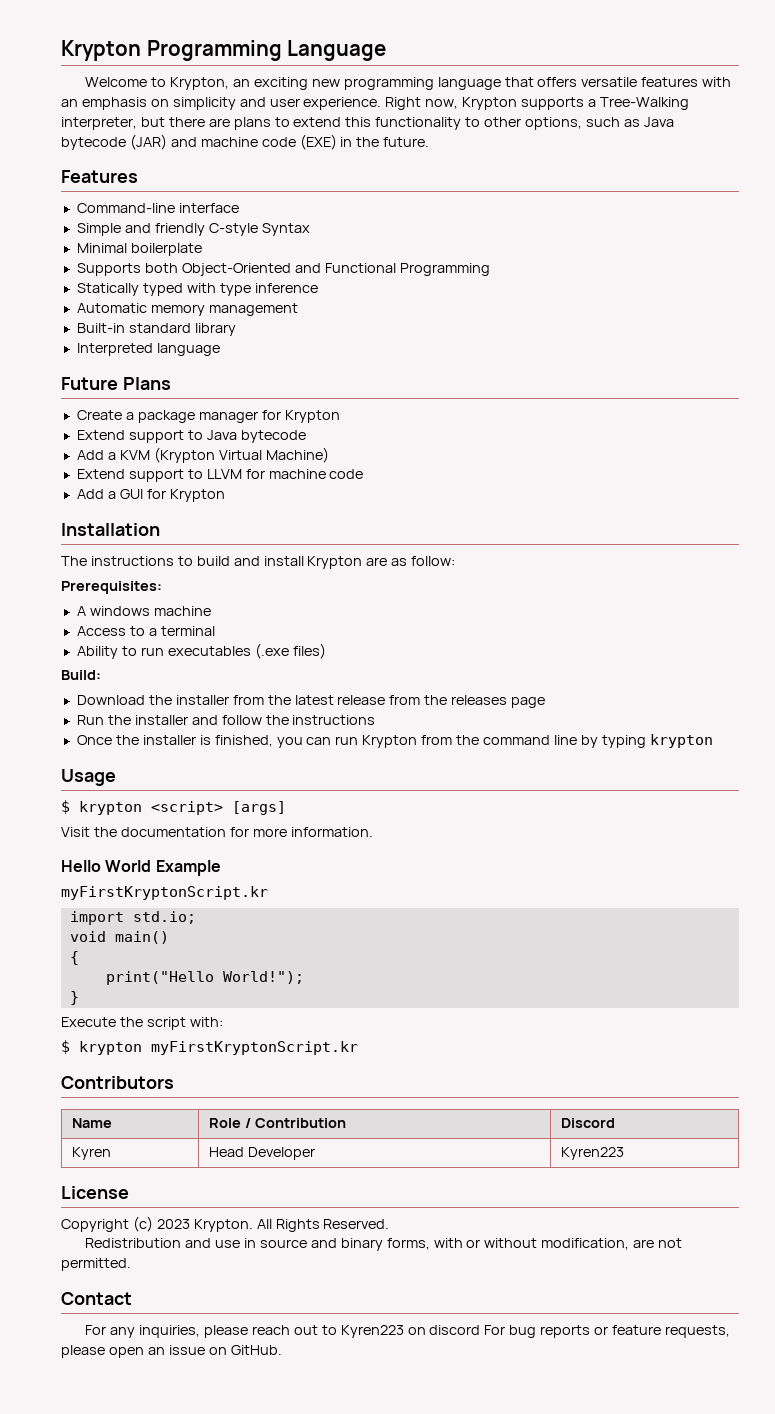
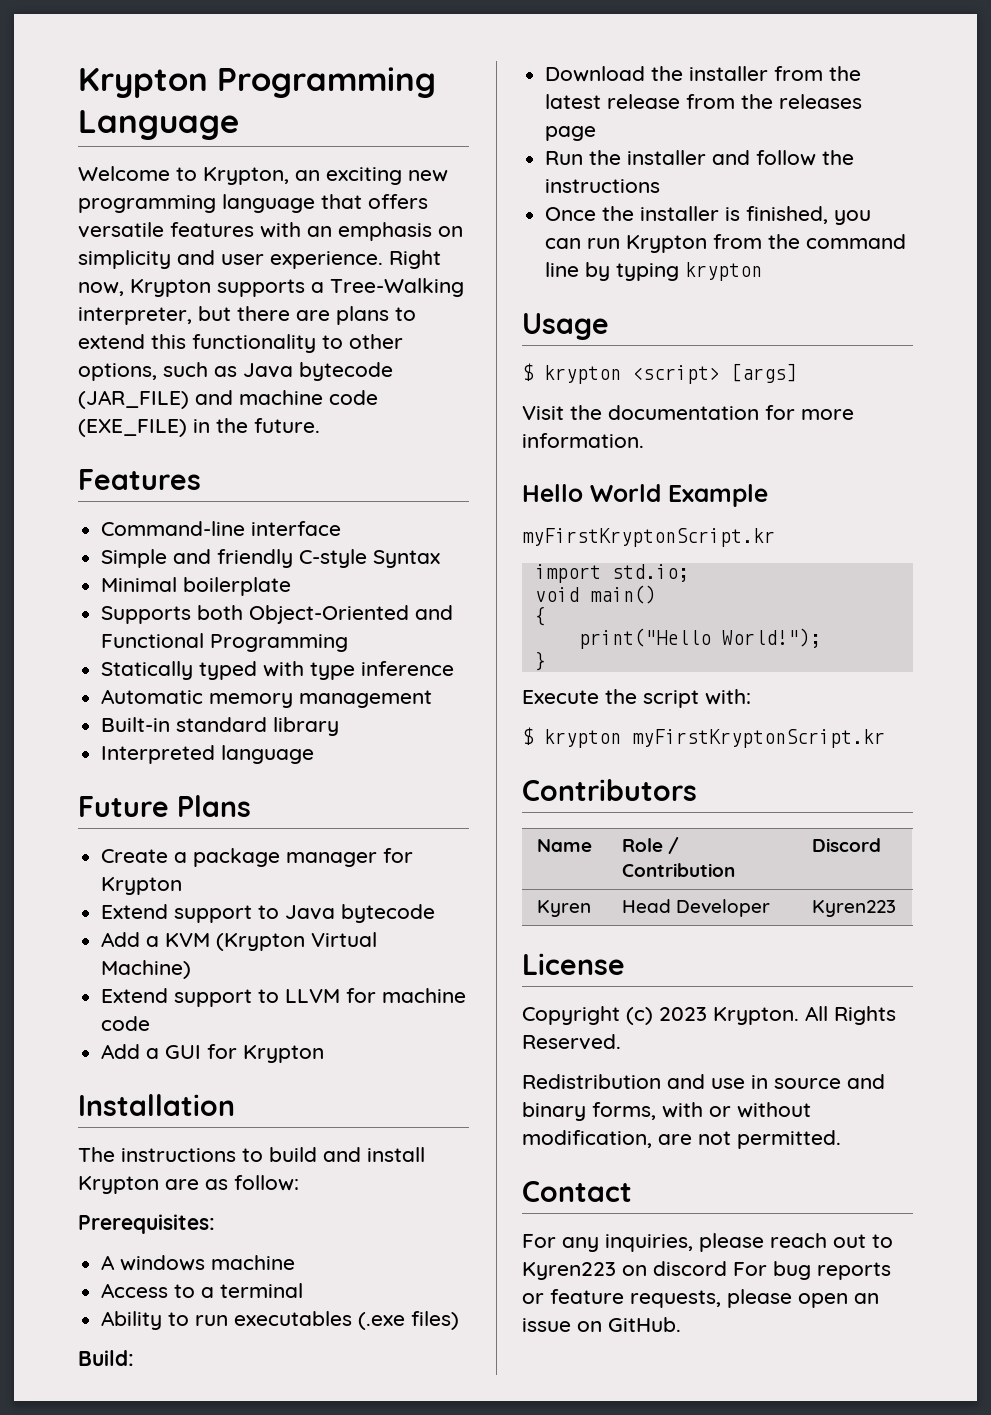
[129,134,167,150] (JAR) -> [78,390,189,409] (JAR_FILE)
[299,134,337,150] (EXE) -> [78,419,187,437] (EXE_FILE)

